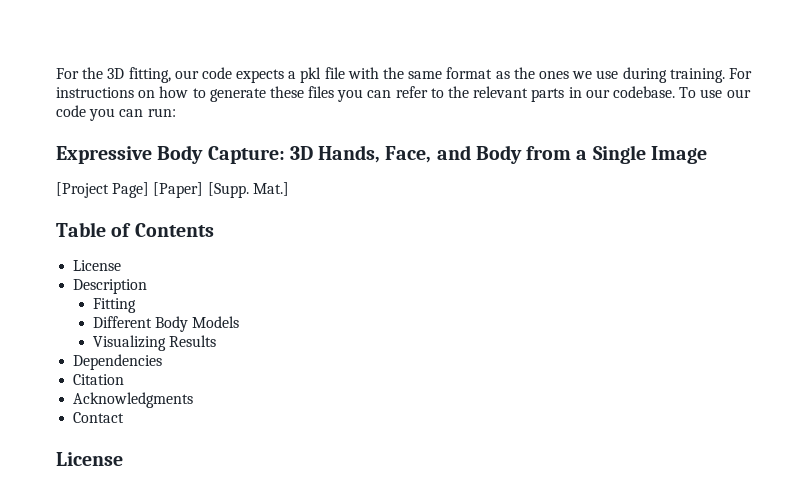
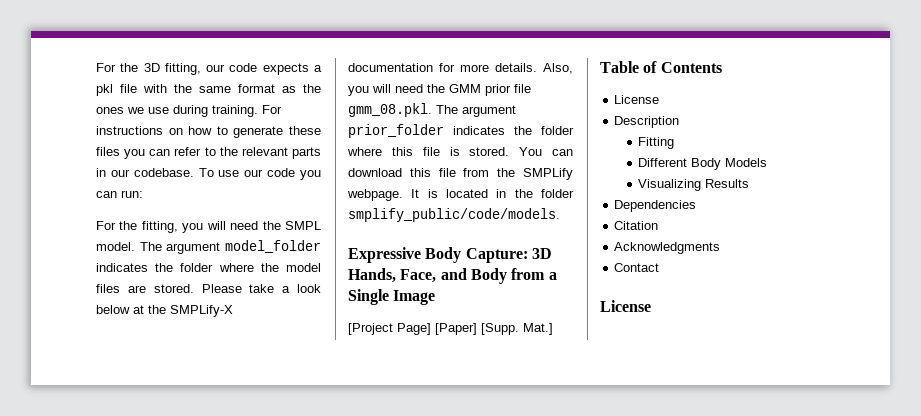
(176, 112) none -> [96,221,321,233] [96,240,321,254] [96,263,321,272] [96,284,321,293] [96,305,233,317] [348,63,573,74] [348,84,531,96] [348,103,516,117] [348,124,574,138] [347,147,573,156] [348,168,573,180] [347,189,574,201] [348,208,560,222] // For the fitting, you will need the SMPL model. The argument model_folder indicates the folder where the model files are stored. Please take a look below at the SMPLify-X documentation for more details. Also, you will need the GMM prior file gmm_08.pkl. The argument prior_folder indicates the folder where this file is stored. You can download this file from the SMPLify webpage. It is located in the folder smplify_public/code/models.

